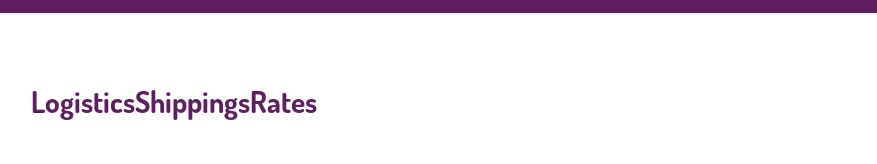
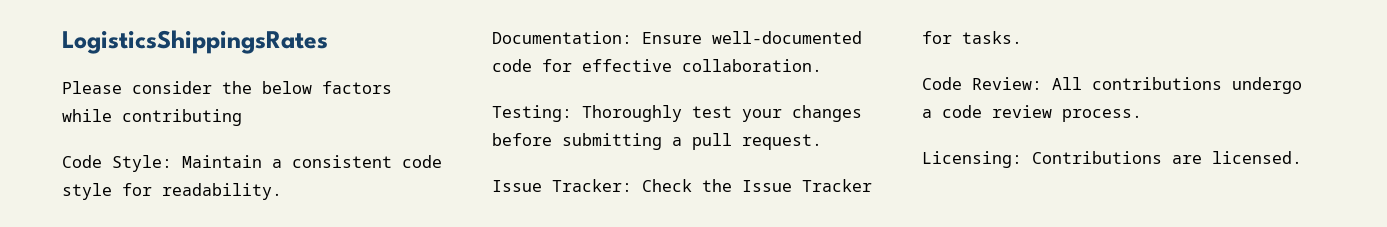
(317, 105) none -> [62,81,392,94] [62,109,242,126] [62,155,442,172] [62,183,282,200] [492,31,862,44] [492,59,822,72] [492,105,862,122] [492,133,822,150] [492,179,872,192] [922,31,1022,44] [922,77,1302,94] [922,105,1142,122] [922,151,1302,168] // Please consider the below factors while contributing // Code Style: Maintain a consistent code style for readability. // Documentation: Ensure well-documented code for effective collaboration. // Testing: Thoroughly test your changes before submitting a pull request. // Issue Tracker: Check the Issue Tracker for tasks. // Code Review: All contributions undergo a code review process. // Licensing: Contributions are licensed.

